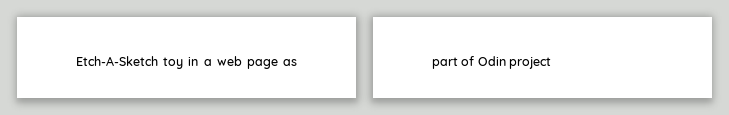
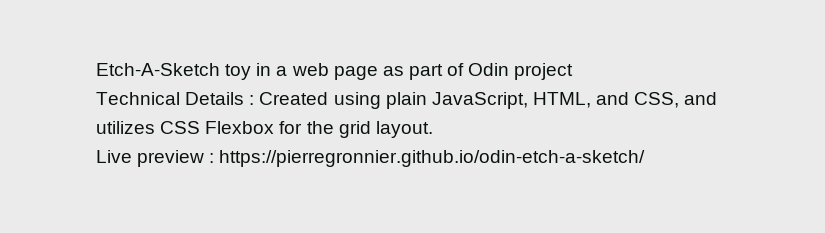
(552, 63) none -> [96,92,718,109] [96,121,433,138] [96,150,646,167] // Technical Details : Created using plain JavaScript, HTML, and CSS, and utilizes CSS Flexbox for the grid layout. // Live preview : https://pierregronnier.github.io/odin-etch-a-sketch/

